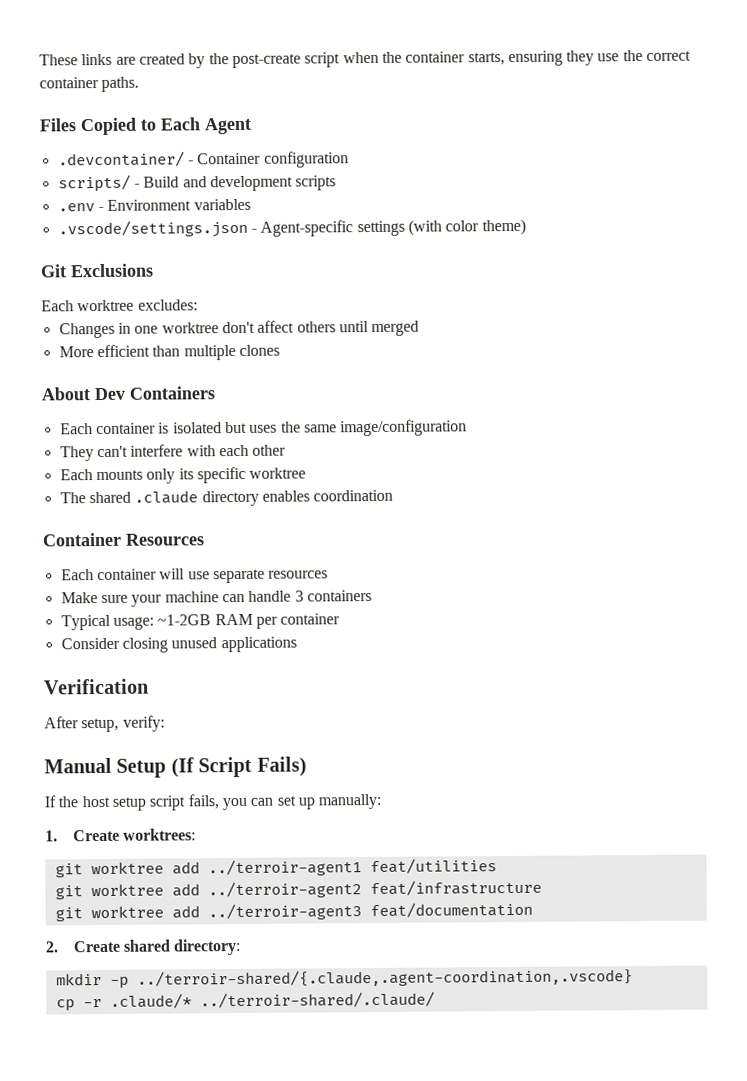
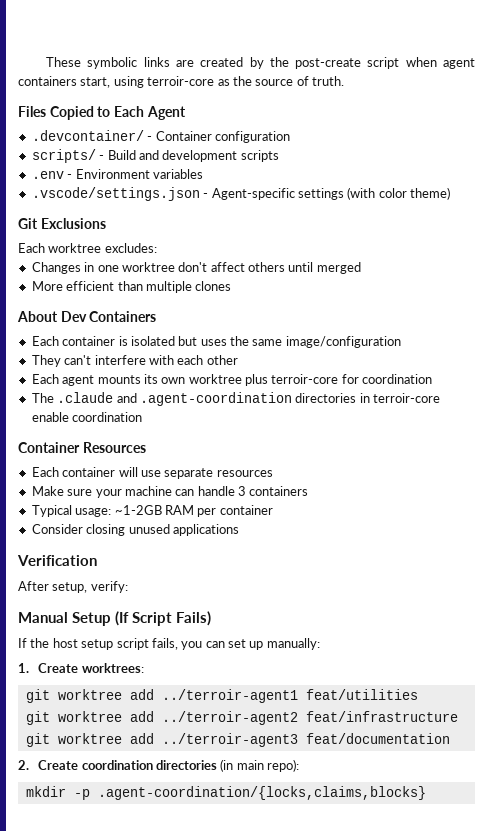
(78, 60) none -> [87,57,138,69] symbolic
[381,50,692,67] [39,76,140,92] the container starts, ensuring they use the correct container paths. -> [443,58,475,69] [18,76,344,88] agent containers start, using terroir-core as the source of truth.
[95,466,307,484] [59,490,310,507] mounts only its specific worktree // The shared .claude directory enables -> [62,374,433,386] [31,392,440,406] [31,412,69,422] agent mounts its own worktree plus terroir-core for coordination // The .claude and .agent-coordination directories in terroir-core enable
[122,938,242,956] [55,968,633,989] [55,991,435,1012] shared directory: // mkdir -p ../terroir-shared/{.claude,.agent-coordination,.vscode} // cp -r .claude/* ../terroir-shared/.claude/ -> [81,759,299,772] [25,786,426,800] coordination directories (in main repo): // mkdir -p .agent-coordination/{locks,claims,blocks}

